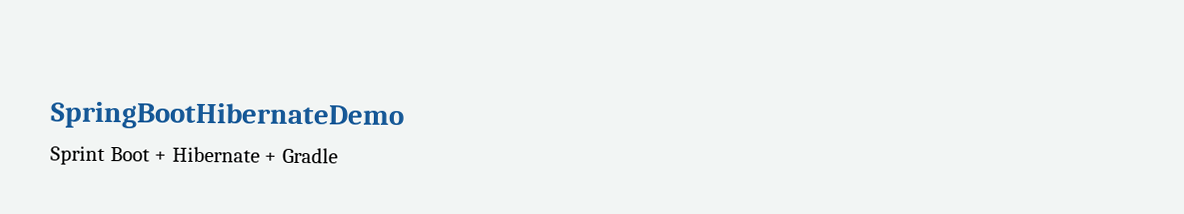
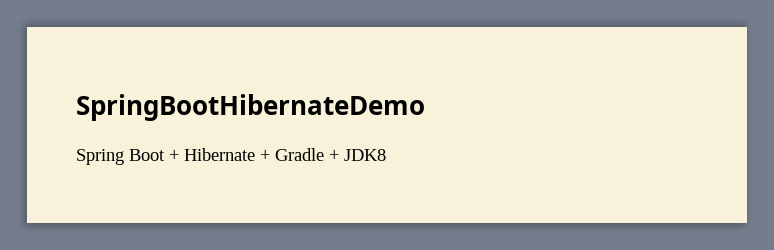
[50,145,105,165] Sprint -> [76,149,124,165] Spring
(338, 155) none -> [329,149,386,161] + JDK8

